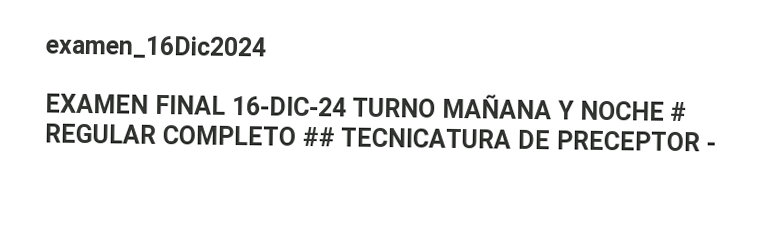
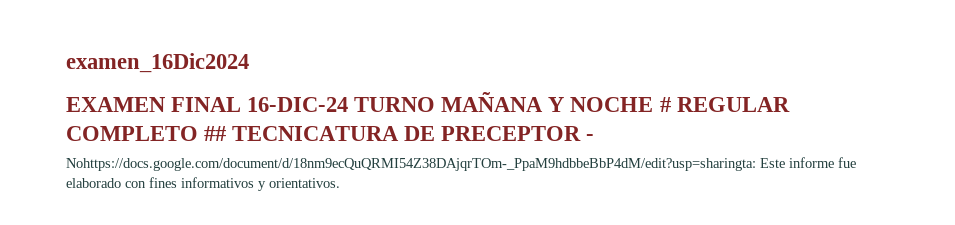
(716, 147) none -> [66,157,856,171] [66,177,340,191] // Nohttps://docs.google.com/document/d/18nm9ecQuQRMI54Z38DAjqrTOm-_PpaM9hdbbeBbP4dM/edit?usp=sharingta: Este informe fue elaborado con fines informativos y orientativos.

